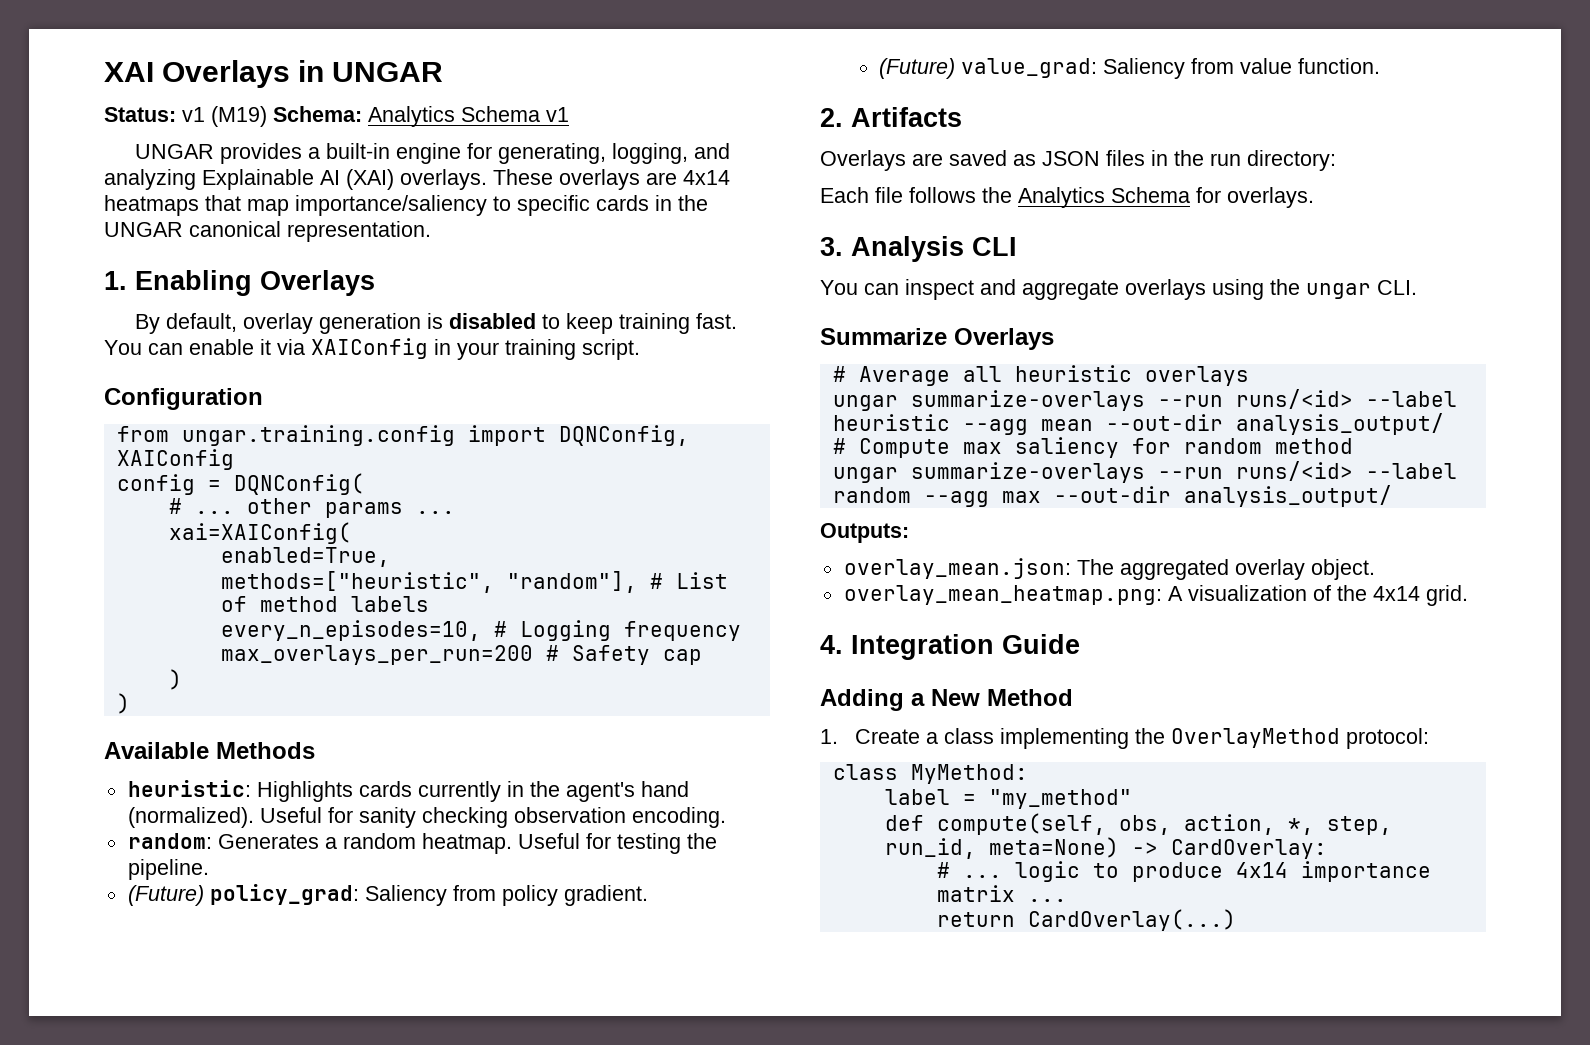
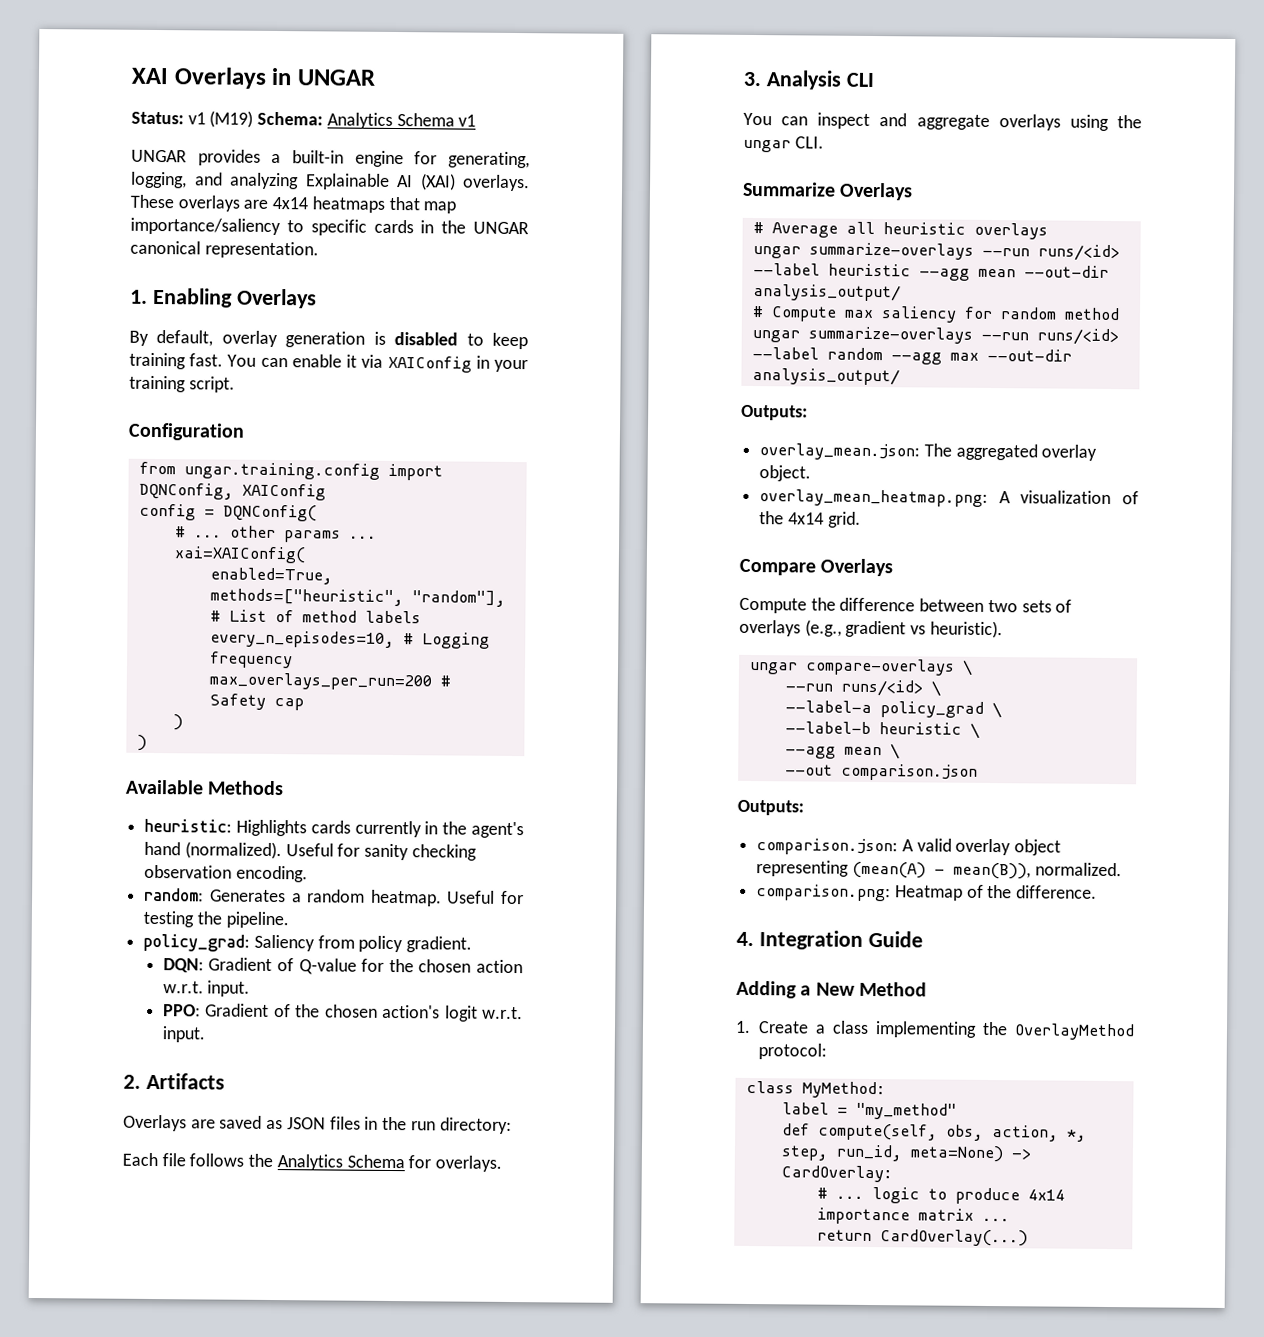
[127,885,204,906] (Future) -> (289, 920) none
[879,58,1381,79] (Future) value_grad: Saliency from value function. -> [162,957,523,975] [162,980,251,997] [162,1003,523,1022] [161,1026,205,1043] DQN: Gradient of Q-value for the chosen action w.r.t. input. // PPO: Gradient of the chosen action's logit w.r.t. input.
(1468, 595) none -> [739,558,894,577] [739,597,1073,614] [739,619,1003,639] [748,658,973,676] [784,679,941,697] [784,700,1002,719] [784,721,980,739] [784,743,900,760] [784,763,978,781] [737,799,804,816] [756,838,1062,856] [756,860,1122,880] [756,884,1098,902] // Compare Overlays // Compute the difference between two sets of overlays (e.g., gradient vs heuristic). // ungar compare-overlays \ // --run runs/<id> \ // --label-a policy_grad \ // --label-b heuristic \ // --agg mean \ // --out comparison.json // Outputs: // comparison.json: A valid overlay object representing (mean(A) - mean(B)), normalized. // comparison.png: Heatmap of the difference.

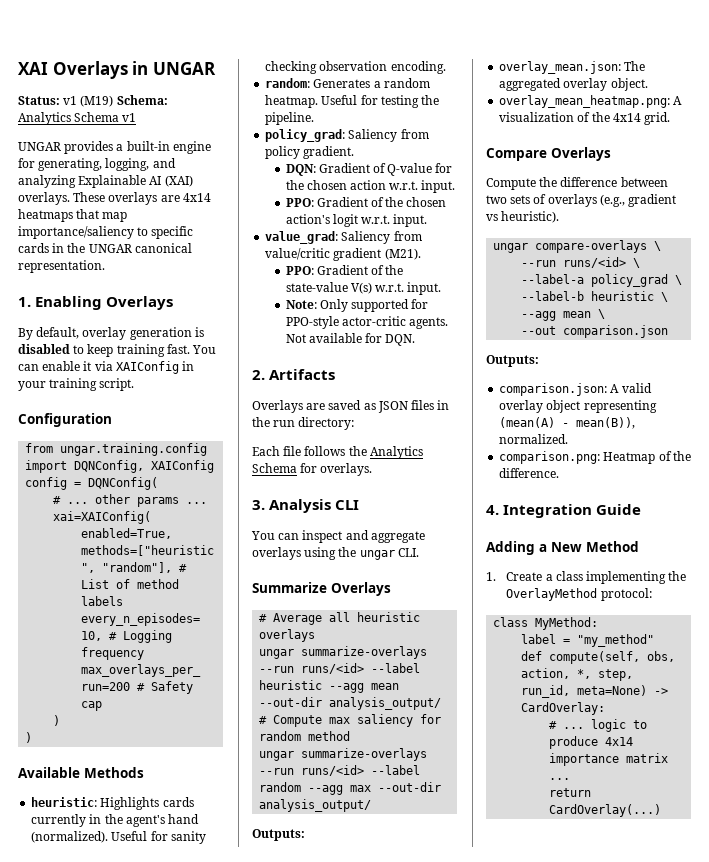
(205, 1034) none -> [265,231,422,244] [265,248,421,261] [285,265,404,275] [285,282,442,295] [285,299,429,312] [285,316,448,329] [285,333,416,346] // value_grad: Saliency from value/critic gradient (M21). // PPO: Gradient of the state-value V(s) w.r.t. input. // Note: Only supported for PPO-style actor-critic agents. Not available for DQN.

